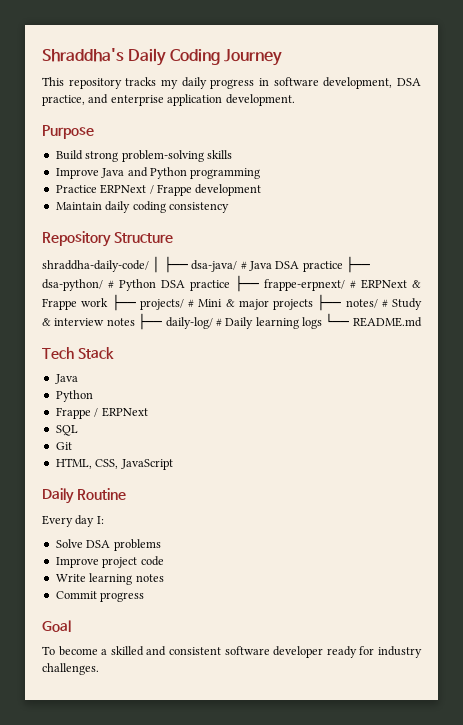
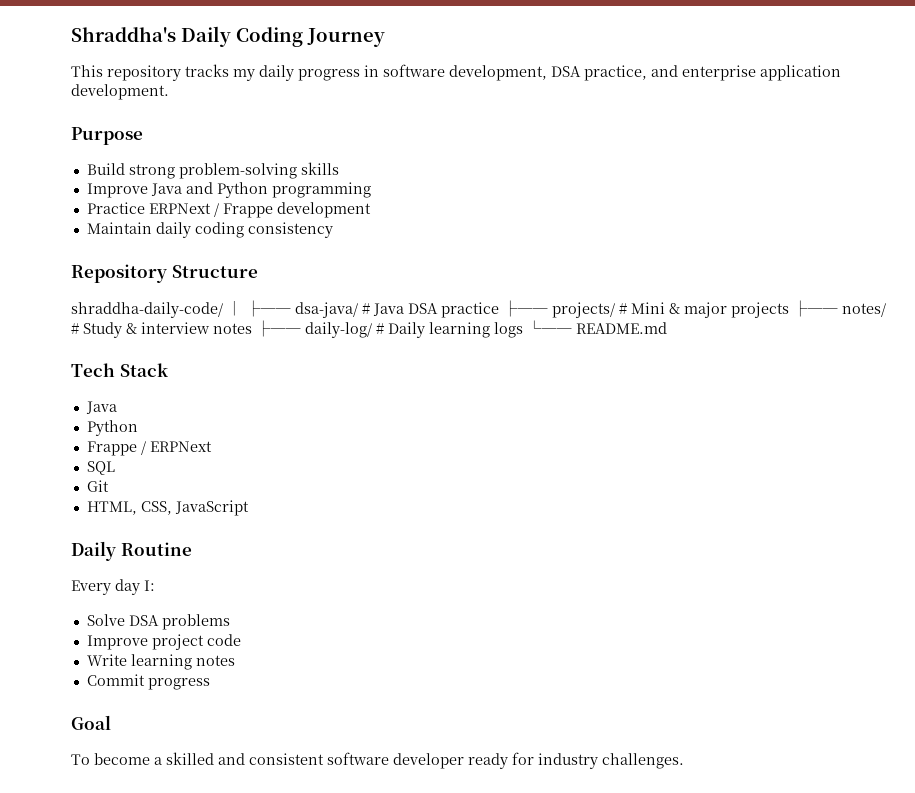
[42,275,421,292] [42,294,136,311] dsa-python/ # Python DSA practice ├── frappe-erpnext/ # ERPNext & Frappe work ├── -> (548, 308) none

